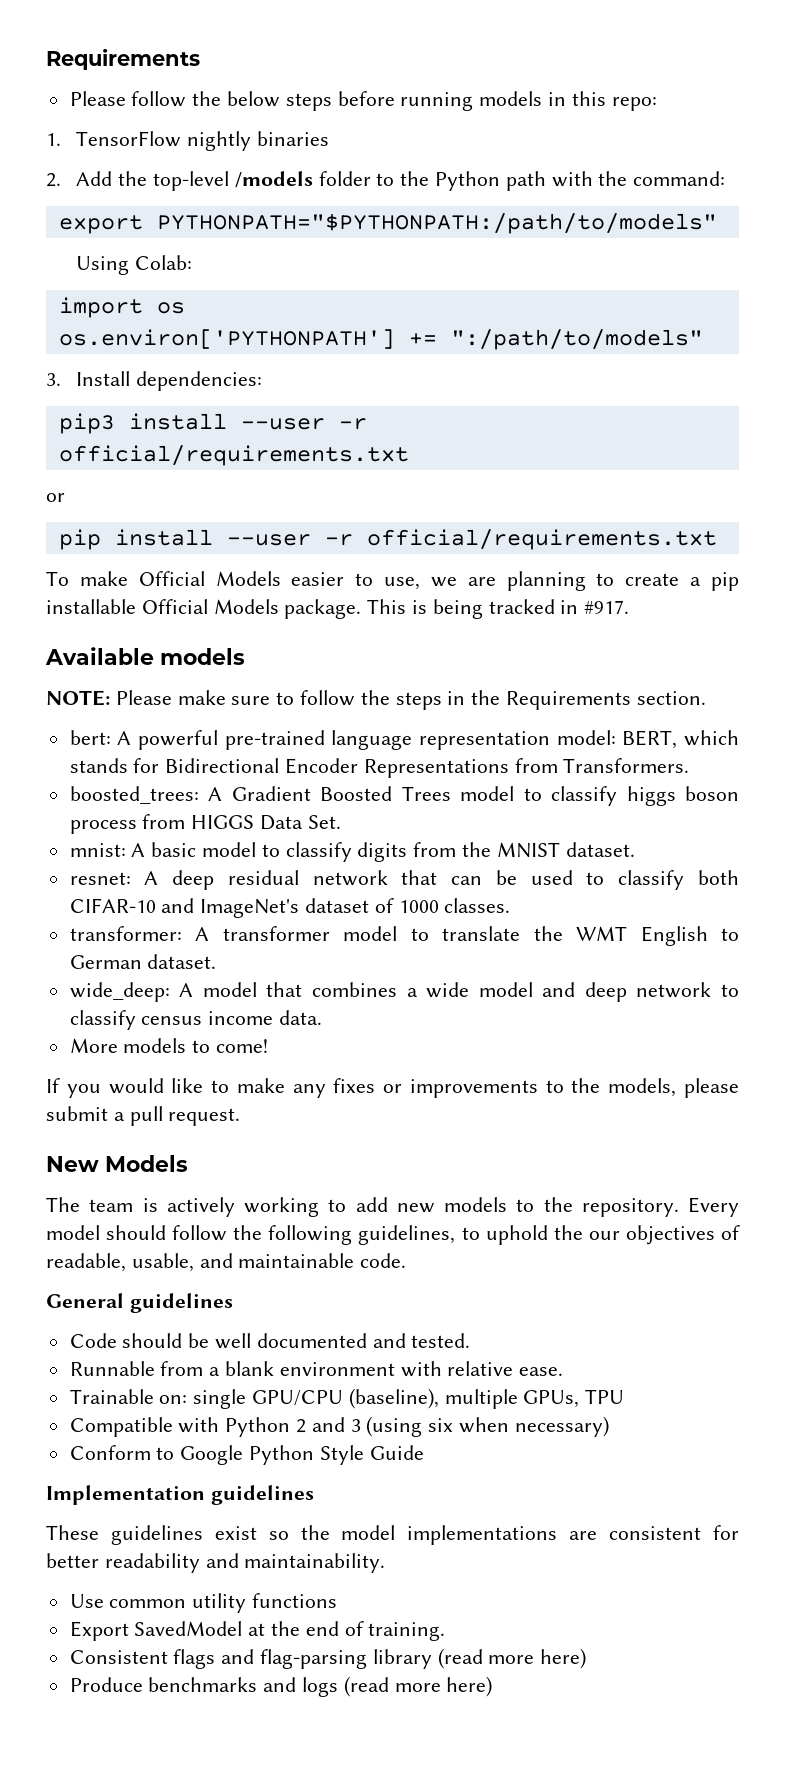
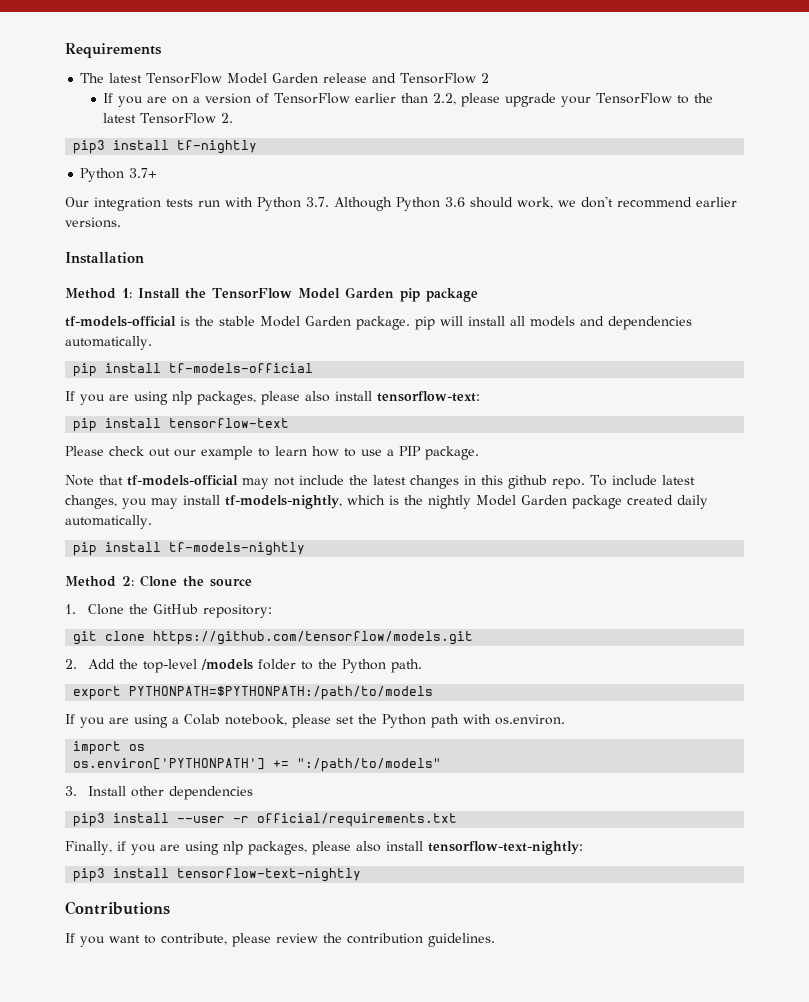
[69,91,657,111] [46,131,329,151] Please follow the below steps before running models in this repo: // 1. TensorFlow nightly binaries -> [80,73,490,84] [103,93,714,107] [103,113,234,124] [73,140,258,154] [80,168,158,182] [65,196,737,211] [65,217,121,228] [65,252,144,264] [65,287,478,302] [65,316,692,330] [65,336,152,350] [73,363,314,377] [65,391,480,405] [73,418,290,432] [65,446,479,460] [65,475,695,489] [65,495,708,509] [65,515,152,529] [73,542,306,556] [65,575,252,587] [65,604,272,618] [73,631,474,645] The latest TensorFlow Model Garden release and TensorFlow 2 // If you are on a version of TensorFlow earlier than 2.2, please upgrade your TensorFlow to the latest TensorFlow 2. // pip3 install tf-nightly // Python 3.7+ // Our integration tests run with Python 3.7. Although Python 3.6 should work, we don't recommend earlier versions. // Installation // Method 1: Install the TensorFlow Model Garden pip package // tf-models-official is the stable Model Garden package. pip will install all models and dependencies automatically. // pip install tf-models-official // If you are using nlp packages, please also install tensorflow-text: // pip install tensorflow-text // Please check out our example to learn how to use a PIP package. // Note that tf-models-official may not include the latest changes in this github repo. To include latest changes, you may install tf-models-nightly, which is the nightly Model Garden package created daily automatically. // pip install tf-models-nightly // Method 2: Clone the source // 1. Clone the GitHub repository: // git clone https://github.com/tensorflow/models.git
[505,171,726,191] [58,213,717,234] [76,255,193,275] path with the command: // export PYTHONPATH="$PYTHONPATH:/path/to/models" // Using Colab: -> [390,659,422,673] [73,686,434,700] [65,714,565,728] path. // export PYTHONPATH=$PYTHONPATH:/path/to/models // If you are using a Colab notebook, please set the Python path with os.environ.
[136,371,263,391] dependencies: -> [130,786,253,800] other dependencies
[46,493,65,502] [58,529,717,550] [46,571,739,591] [46,599,630,619] [45,647,245,665] [46,690,706,710] [69,730,739,750] [69,758,690,778] [69,786,740,806] [69,814,341,834] [69,842,635,862] [69,870,739,890] [69,898,511,918] [69,926,740,946] [69,954,217,969] [69,982,740,1002] [69,1010,323,1030] [69,1038,269,1053] [46,1078,739,1098] [46,1106,241,1126] [46,1155,188,1172] [46,1197,739,1217] [46,1225,740,1245] [46,1253,407,1272] [46,1293,233,1313] [69,1333,471,1349] [69,1361,564,1377] [69,1388,625,1409] [69,1416,609,1437] [69,1445,424,1465] [46,1485,314,1505] [46,1525,740,1545] [46,1553,386,1573] [69,1593,338,1613] [69,1621,446,1641] [69,1648,587,1669] [69,1676,493,1697] or // pip install --user -r official/requirements.txt // To make Official Models easier to use, we are planning to create a pip installable Official Models package. This is being tracked in #917. // Available models // NOTE: Please make sure to follow the steps in the Requirements section. // bert: A powerful pre-trained language representation model: BERT, which stands for Bidirectional Encoder Representations from Transformers. // boosted_trees: A Gradient Boosted Trees model to classify higgs boson process from HIGGS Data Set. // mnist: A basic model to classify digits from the MNIST dataset. // resnet: A deep residual network that can be used to classify both CIFAR-10 and ImageNet's dataset of 1000 classes. // transformer: A transformer model to translate the WMT English to German dataset. // wide_deep: A model that combines a wide model and deep network to classify census income data. // More models to come! // If you would like to make any fixes or improvements to the models, please submit a pull request. // New Models // The team is actively working to add new models to the repository. Every model should follow the following guidelines, to uphold the our objectives of readable, usable, and maintainable code. // General guidelines // Code should be well documented and tested. // Runnable from a blank environment with relative ease. // Trainable on: single GPU/CPU (baseline), multiple GPUs, TPU // Compatible with Python 2 and 3 (using six when necessary) // Conform to Google Python Style Guide // Implementation guidelines // These guidelines exist so the model implementations are consistent for better readability and maintainability. // Use common utility functions // Export SavedModel at the end of training. // Consistent flags and flag-parsing library (read more here) // Produce benchmarks and logs (read more here) -> [65,841,583,855] [73,868,362,882] [65,901,170,915] [65,933,495,947] Finally, if you are using nlp packages, please also install tensorflow-text-nightly: // pip3 install tensorflow-text-nightly // Contributions // If you want to contribute, please review the contribution guidelines.

